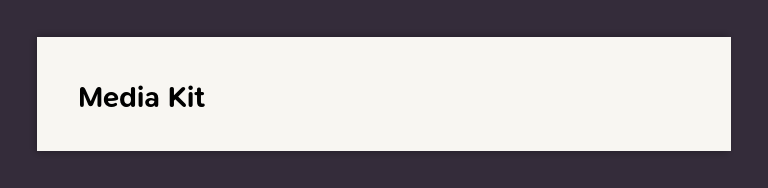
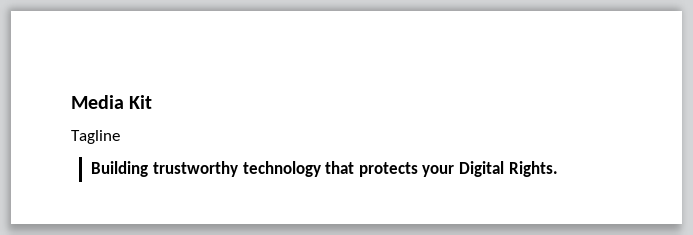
(205, 96) none -> [71,130,120,144] [91,161,558,177] // Tagline // Building trustworthy technology that protects your Digital Rights.

